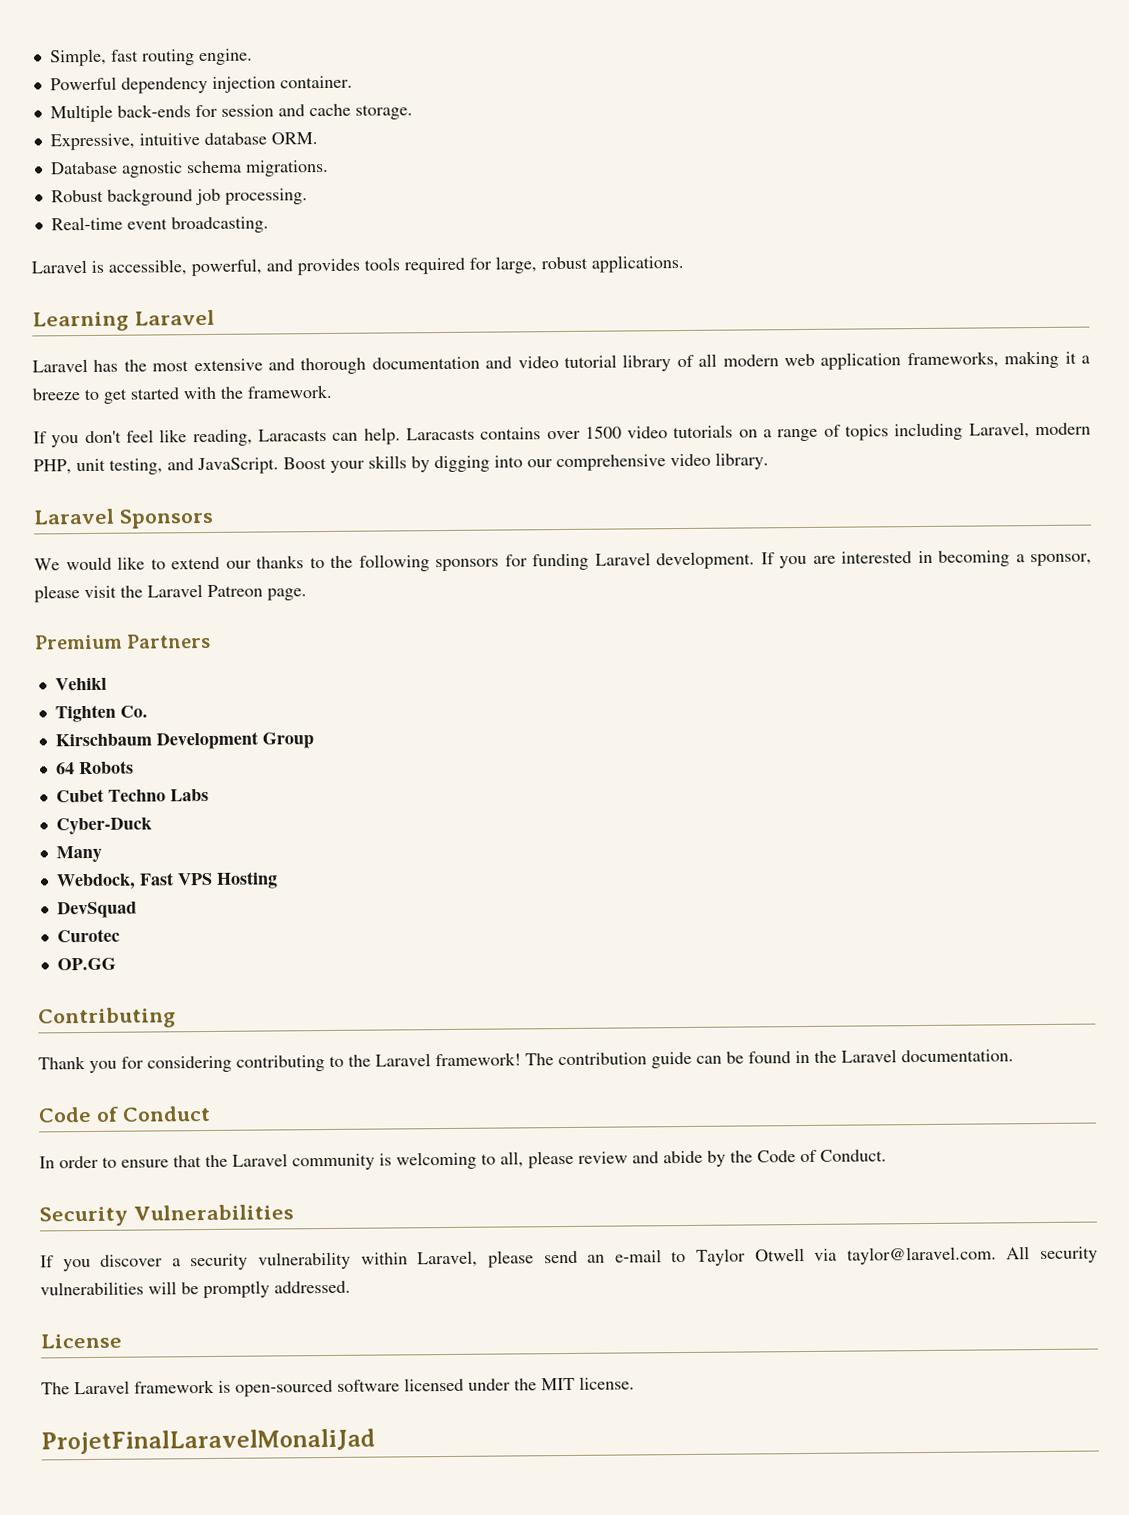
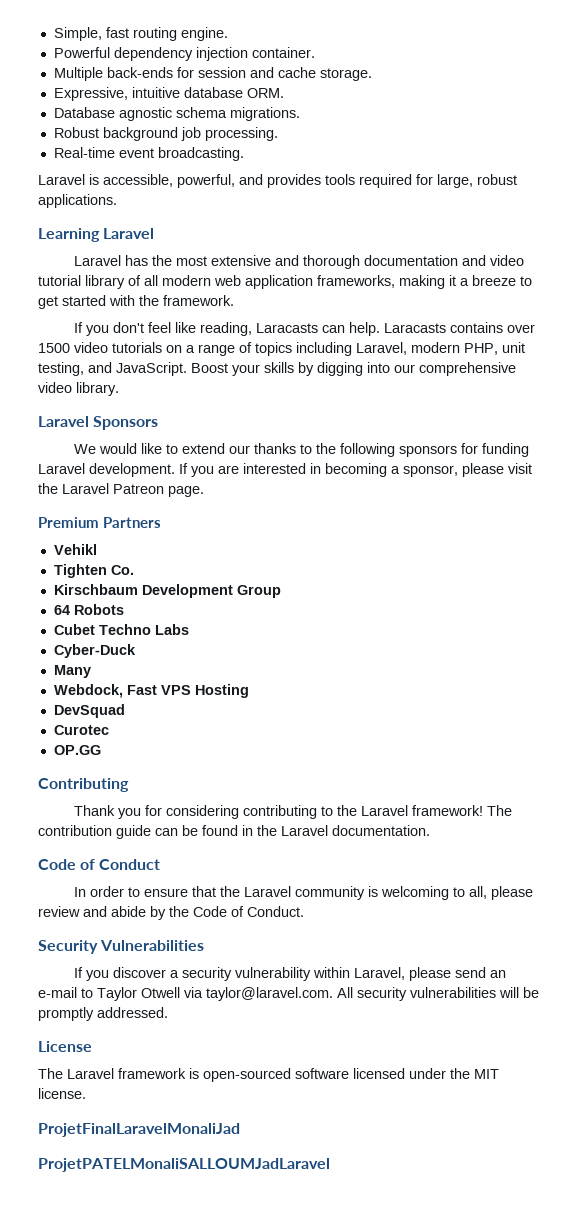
(375, 1441) none -> [38,1158,330,1172] // ProjetPATELMonaliSALLOUMJadLaravel

